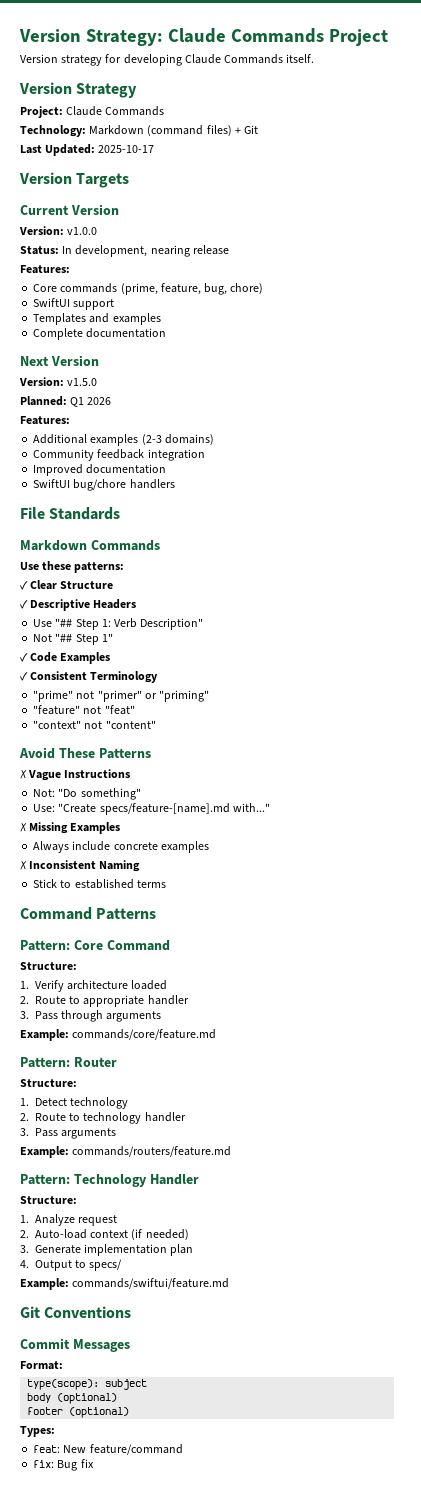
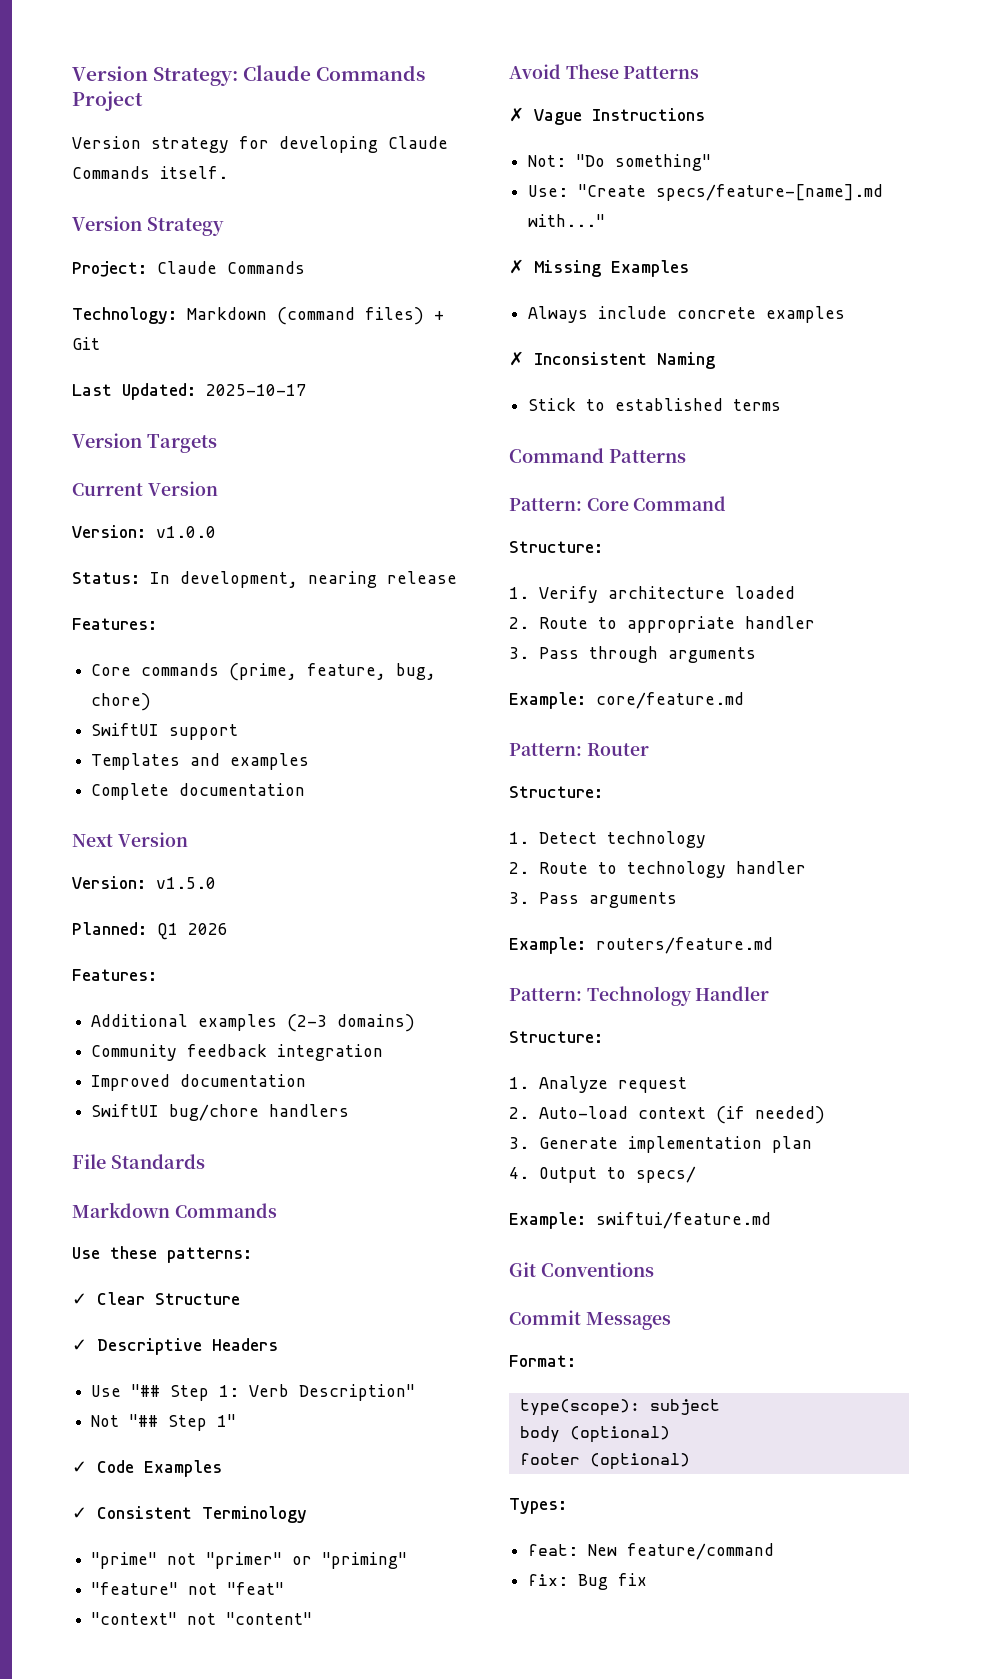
[72,1029,217,1040] commands/core/feature.md -> [596,692,744,709] core/feature.md
[72,1146,232,1157] commands/routers/feature.md -> [596,937,773,954] routers/feature.md
[72,1278,230,1289] commands/swiftui/feature.md -> [596,1212,771,1229] swiftui/feature.md

